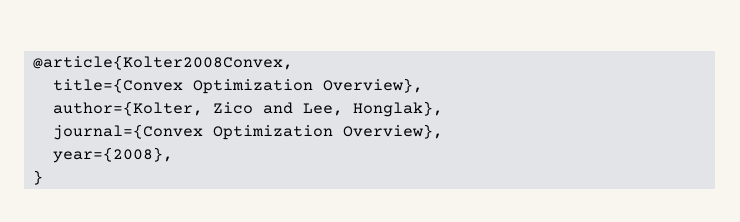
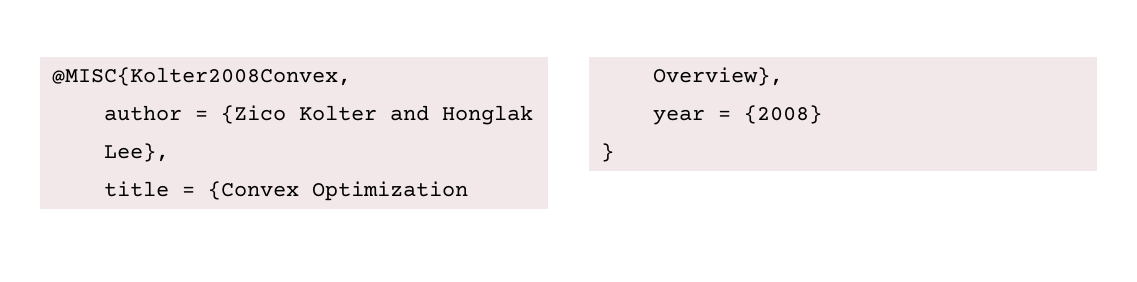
[32,55,293,70] [52,78,423,94] [52,101,443,117] [52,124,443,140] [52,147,173,163] @article{Kolter2008Convex, // title={Convex Optimization Overview}, // author={Kolter, Zico and Lee, Honglak}, // journal={Convex Optimization Overview}, // year={2008}, -> [51,67,351,86] [103,105,533,125] [103,143,169,162] [103,181,468,201] [652,67,783,86] [652,105,822,125] @MISC{Kolter2008Convex, // author = {Zico Kolter and Honglak Lee}, // title = {Convex Optimization Overview}, // year = {2008}

